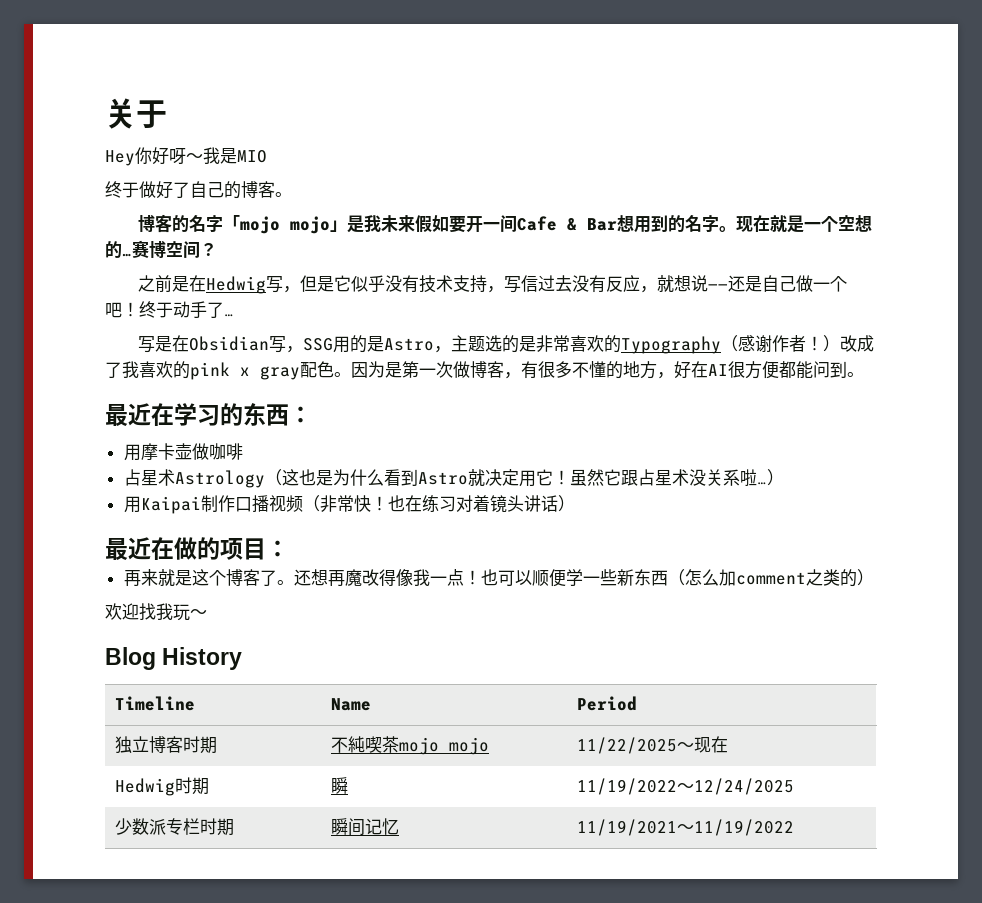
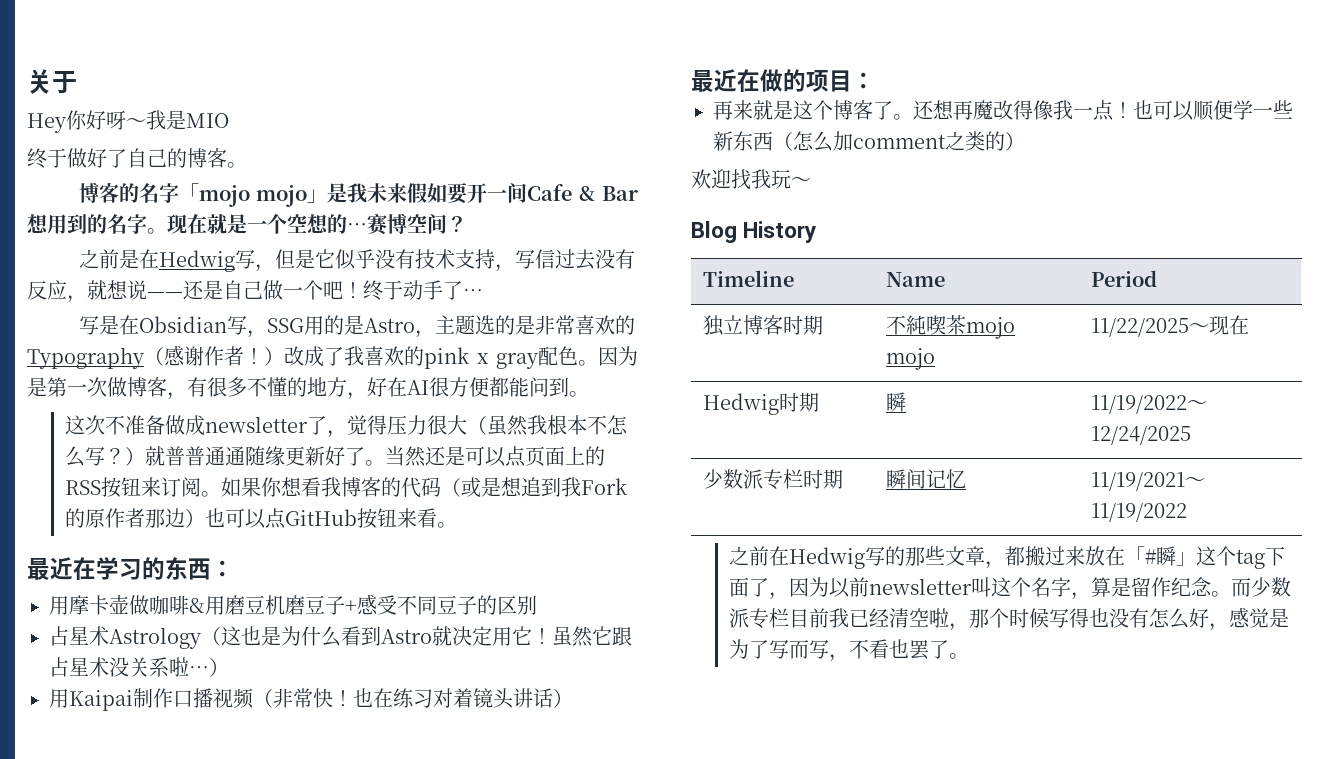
(864, 374) none -> [64,415,628,438] [64,446,605,467] [64,477,628,498] [64,508,457,529] // 这次不准备做成newsletter了，觉得压力很大（虽然我根本不怎么写？）就普普通通随缘更新好了。当然还是可以点页面上的RSS按钮来订阅。如果你想看我博客的代码（或是想追到我Fork的原作者那边）也可以点GitHub按钮来看。
(243, 451) none -> [189,594,537,615] &用磨豆机磨豆子+感受不同豆子的区别
(794, 827) none -> [728,546,1285,569] [728,577,1291,600] [728,607,1289,631] [728,639,969,662] // 之前在Hedwig写的那些文章，都搬过来放在「#瞬」这个tag下面了，因为以前newsletter叫这个名字，算是留作纪念。而少数派专栏目前我已经清空啦，那个时候写得也没有怎么好，感觉是为了写而写，不看也罢了。

